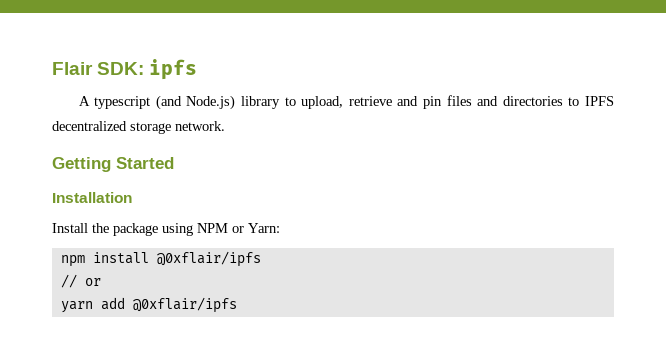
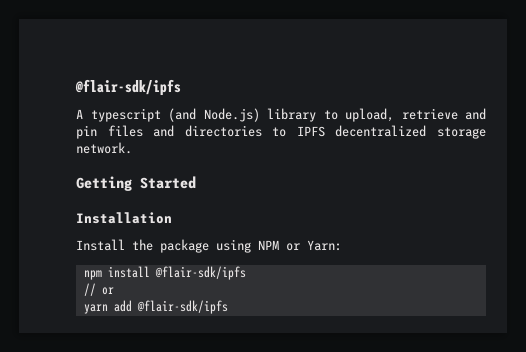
[52,59,198,80] Flair SDK: ipfs -> [75,79,181,96] @flair-sdk/ipfs
[156,251,261,267] @0xflair/ipfs -> [154,266,246,280] @flair-sdk/ipfs
[132,297,237,313] @0xflair/ipfs -> [136,300,228,314] @flair-sdk/ipfs

